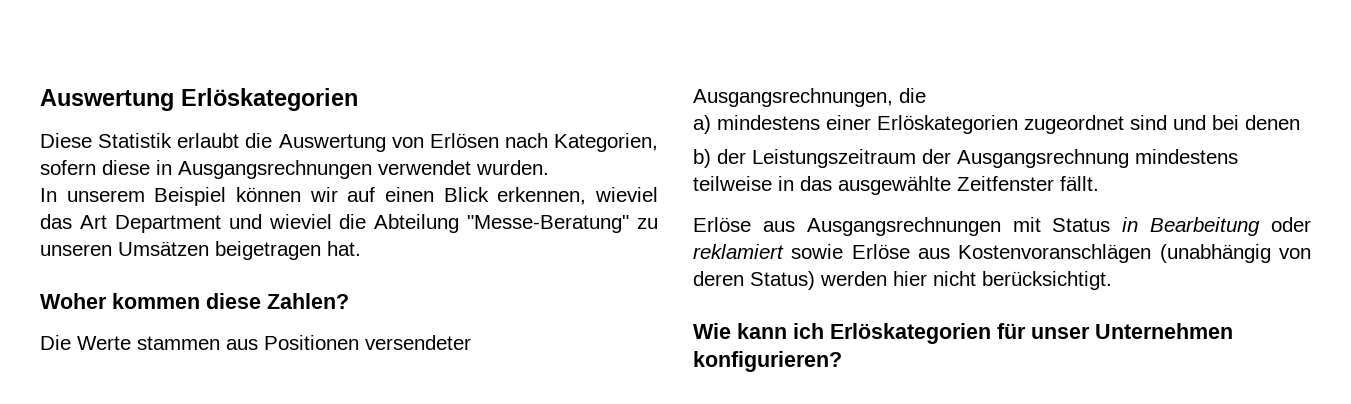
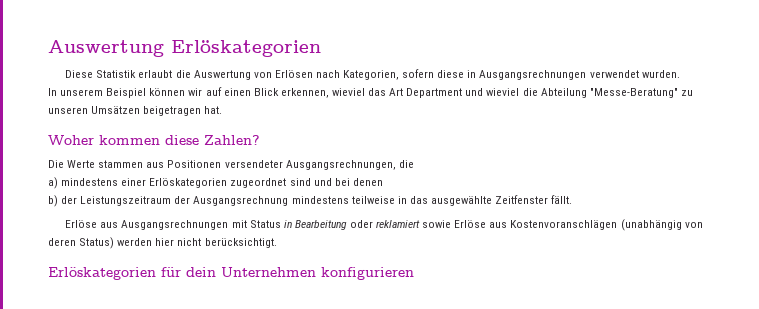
[693,323,1233,344] [693,351,842,372] Wie kann ich Erlöskategorien für unser Unternehmen konfigurieren? -> [48,267,414,280] Erlöskategorien für dein Unternehmen konfigurieren

